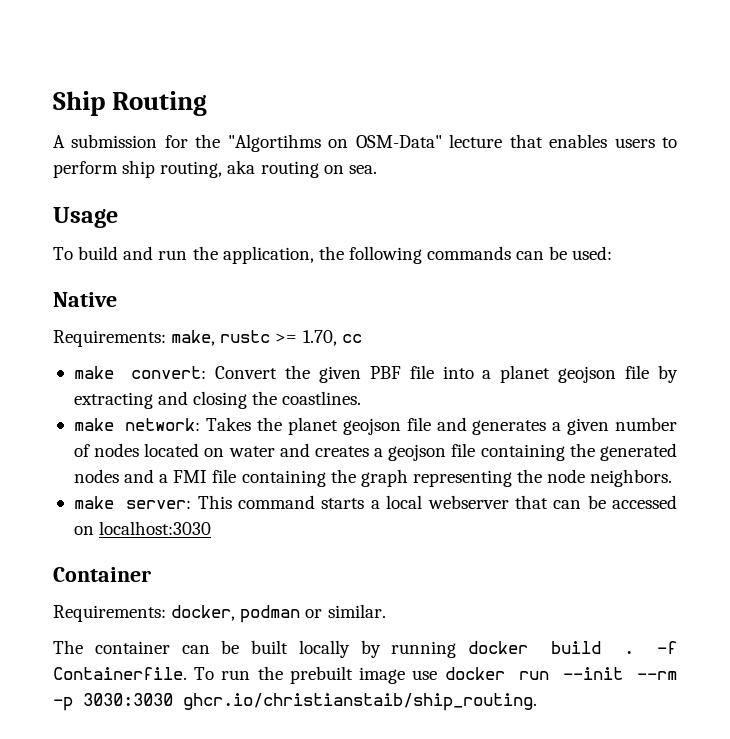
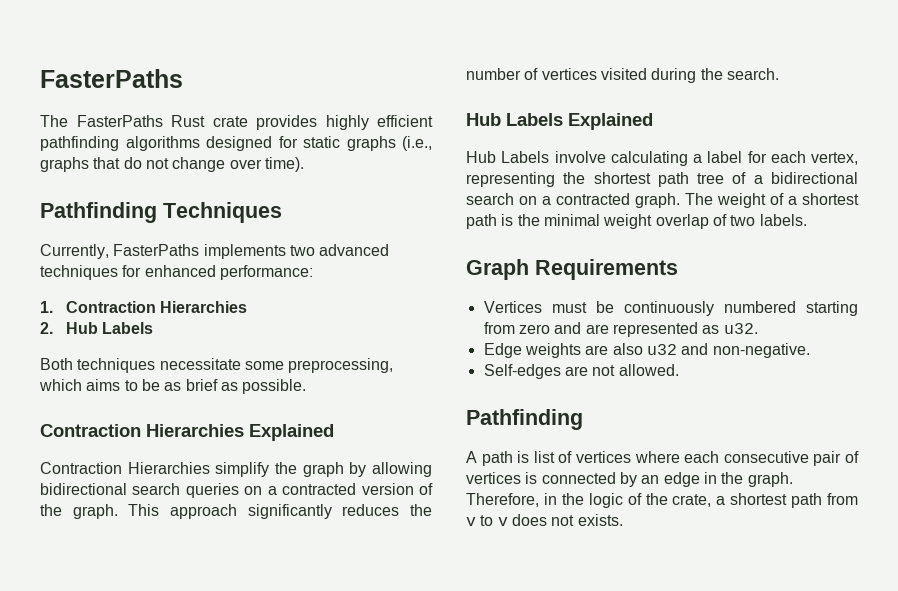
[53,91,208,116] [53,134,677,152] [53,160,377,178] [53,207,118,228] [53,246,613,264] [53,292,117,307] [53,330,362,347] [73,365,678,383] [73,391,362,409] [73,417,678,435] [73,443,677,461] [73,469,673,487] [73,495,678,509] [73,521,212,535] [53,567,151,582] [53,604,386,623] [53,640,677,658] [53,666,677,684] [53,693,537,711] Ship Routing // A submission for the "Algortihms on OSM-Data" lecture that enables users to perform ship routing, aka routing on sea. // Usage // To build and run the application, the following commands can be used: // Native // Requirements: make, rustc >= 1.70, cc // make convert: Convert the given PBF file into a planet geojson file by extracting and closing the coastlines. // make network: Takes the planet geojson file and generates a given number of nodes located on water and creates a geojson file containing the generated nodes and a FMI file containing the graph representing the node neighbors. // make server: This command starts a local webserver that can be accessed on localhost:3030 // Container // Requirements: docker, podman or similar. // The container can be built locally by running docker build . -f Containerfile. To run the prebuilt image use docker run --init --rm -p 3030:3030 ghcr.io/christianstaib/ship_routing. -> [40,69,183,88] [40,115,433,130] [40,136,432,151] [40,157,304,172] [40,202,282,223] [40,244,390,259] [40,265,313,280] [40,301,247,313] [40,322,153,334] [40,358,394,373] [39,379,307,394] [40,424,334,441] [40,462,433,477] [40,483,433,498] [40,504,433,519] [466,68,779,83] [466,113,653,130] [466,151,858,166] [466,172,858,187] [466,193,859,208] [466,214,807,229] [466,259,678,280] [483,301,858,316] [483,322,758,337] [483,343,810,358] [483,364,679,379] [466,409,583,430] [466,451,859,466] [466,472,793,487] [466,493,858,508] [466,514,623,526] FasterPaths // The FasterPaths Rust crate provides highly efficient pathfinding algorithms designed for static graphs (i.e., graphs that do not change over time). // Pathfinding Techniques // Currently, FasterPaths implements two advanced techniques for enhanced performance: // 1. Contraction Hierarchies // 2. Hub Labels // Both techniques necessitate some preprocessing, which aims to be as brief as possible. // Contraction Hierarchies Explained // Contraction Hierarchies simplify the graph by allowing bidirectional search queries on a contracted version of the graph. This approach significantly reduces the number of vertices visited during the search. // Hub Labels Explained // Hub Labels involve calculating a label for each vertex, representing the shortest path tree of a bidirectional search on a contracted graph. The weight of a shortest path is the minimal weight overlap of two labels. // Graph Requirements // Vertices must be continuously numbered starting from zero and are represented as u32. // Edge weights are also u32 and non-negative. // Self-edges are not allowed. // Pathfinding // A path is list of vertices where each consecutive pair of vertices is connected by an edge in the graph. Therefore, in the logic of the crate, a shortest path from v to v does not exists.

